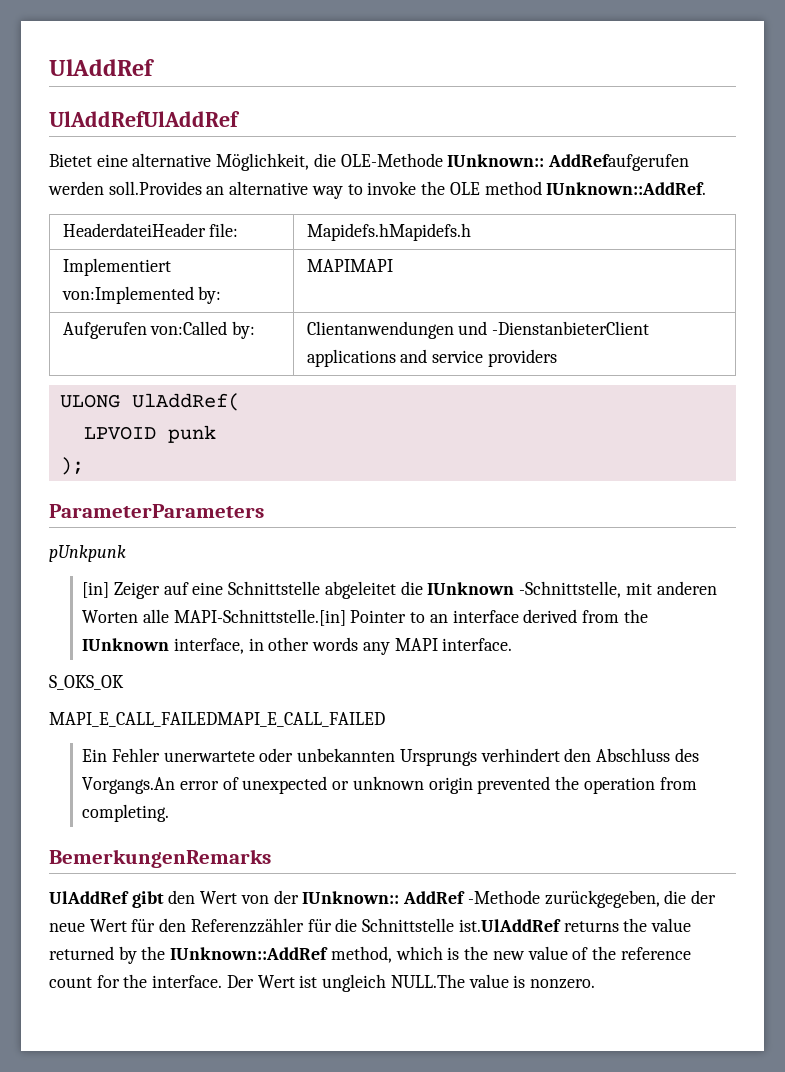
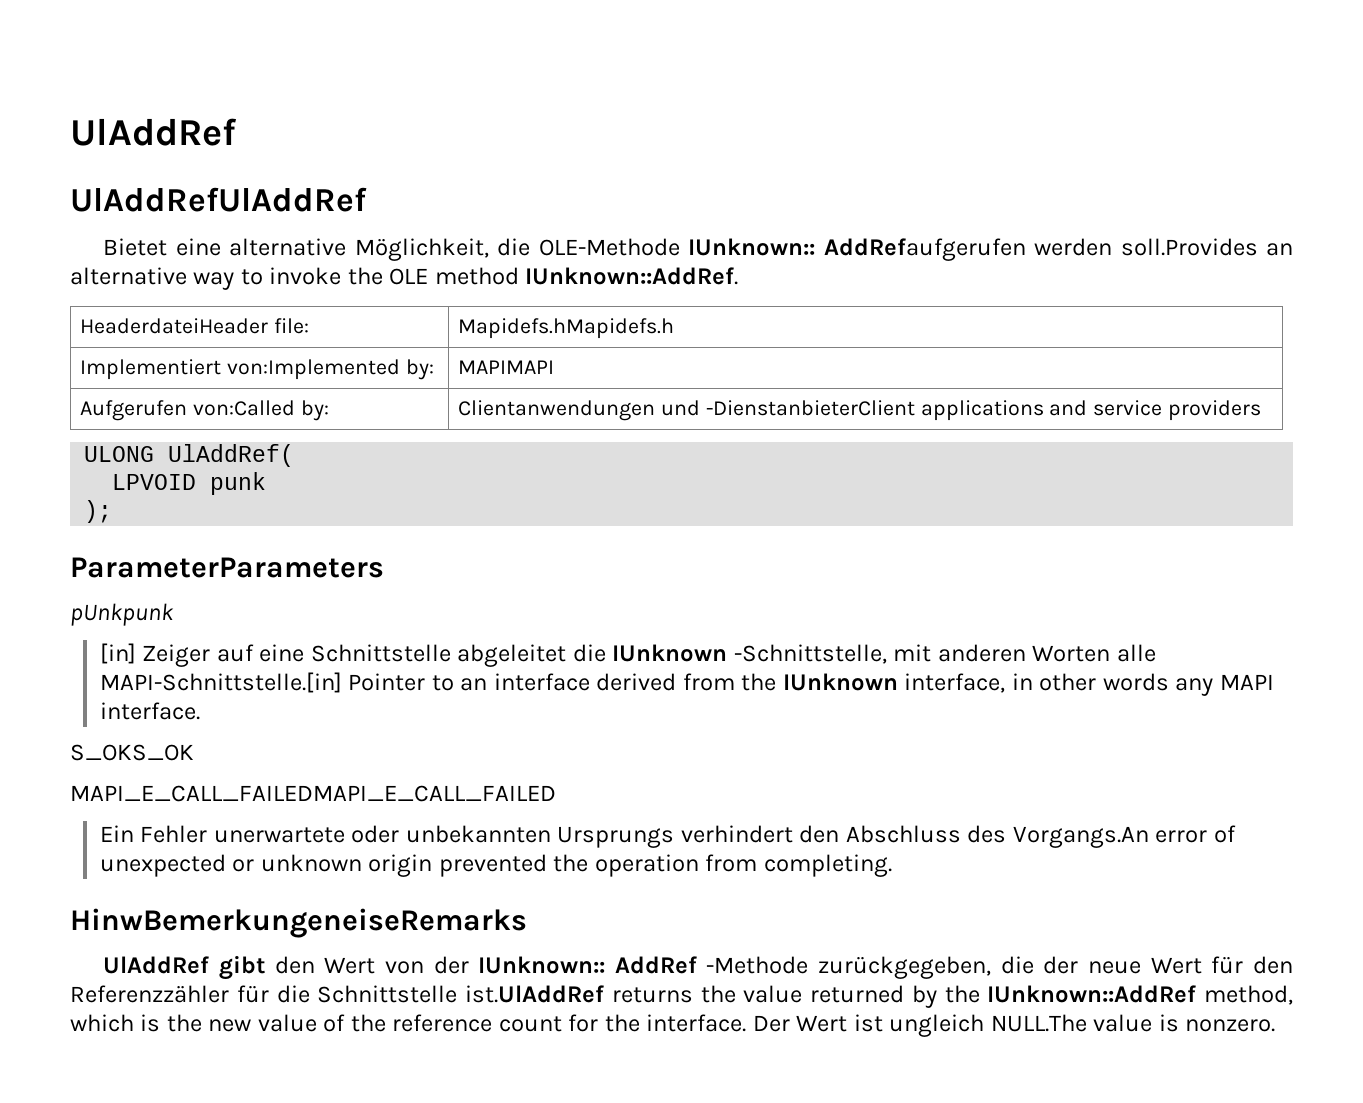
[49,849,271,868] BemerkungenRemarks -> [70,908,527,938] HinwBemerkungeneiseRemarks

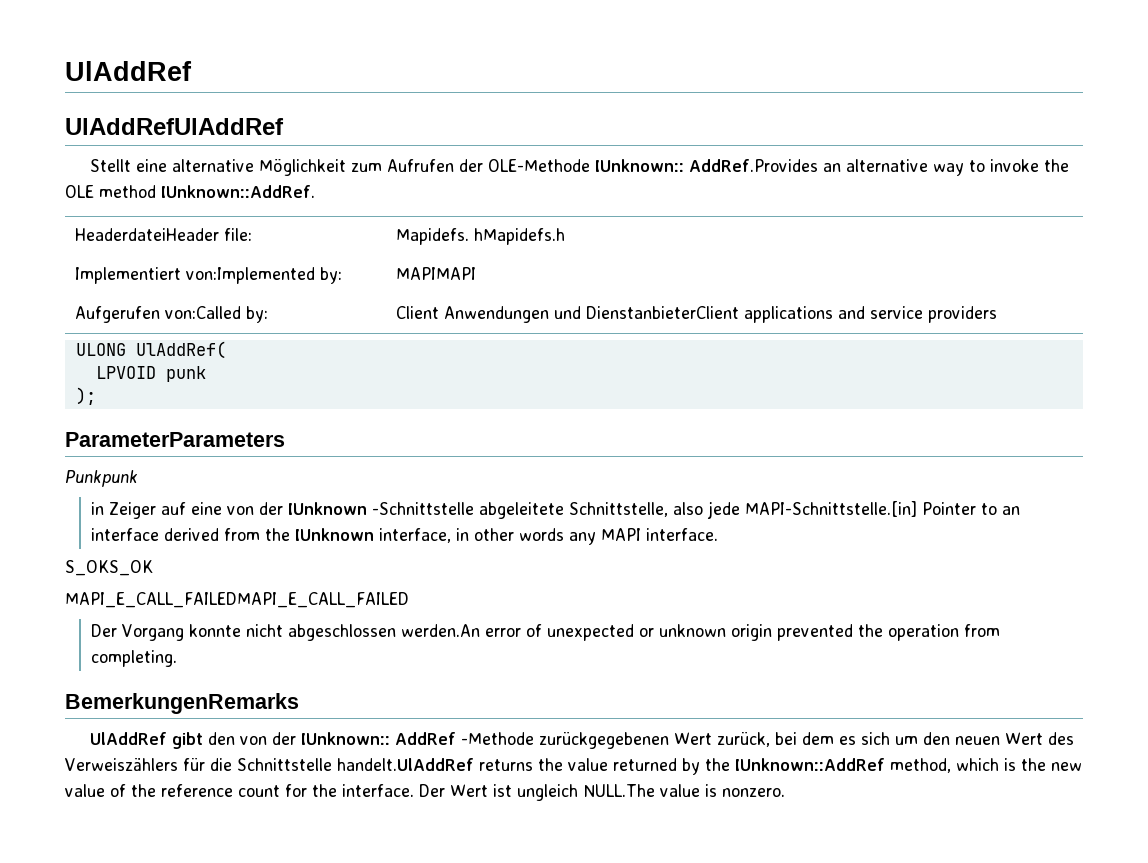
[103,238,168,256] Bietet -> [89,159,131,172] Stellt
[354,238,1258,261] Möglichkeit, die OLE-Methode IUnknown:: AddRefaufgerufen werden soll.Provides -> [258,158,818,176] Möglichkeit zum Aufrufen der OLE-Methode IUnknown:: AddRef.Provides
[458,318,675,339] Mapidefs.hMapidefs.h -> [396,228,566,245] Mapidefs. hMapidefs.h
[458,400,915,421] Clientanwendungen und -DienstanbieterClient -> [396,306,740,323] Client Anwendungen und DienstanbieterClient
[70,603,174,626] [99,643,136,664] pUnkpunk // [in] -> [65,470,138,487] [90,502,104,515] Punkpunk // in
[310,644,1156,667] Schnittstelle abgeleitet die IUnknown -Schnittstelle, mit anderen Worten alle -> [226,501,740,519] von der IUnknown -Schnittstelle abgeleitete Schnittstelle, also jede
[99,825,1149,848] Ein Fehler unerwartete oder unbekannten Ursprungs verhindert den Abschluss des Vorgangs.An -> [90,624,480,641] Der Vorgang konnte nicht abgeschlossen werden.An
[70,908,527,938] HinwBemerkungeneiseRemarks -> [65,693,299,714] BemerkungenRemarks
[324,957,376,974] Wert -> (235, 738) none
[818,956,1293,979] [70,985,229,1003] zurückgegeben, die der neue Wert für den Referenzzähler -> [538,732,1074,749] [65,758,178,771] zurückgegebenen Wert zurück, bei dem es sich um den neuen Wert des Verweiszählers
[465,985,604,1003] ist.UlAddRef -> [336,758,474,771] handelt.UlAddRef

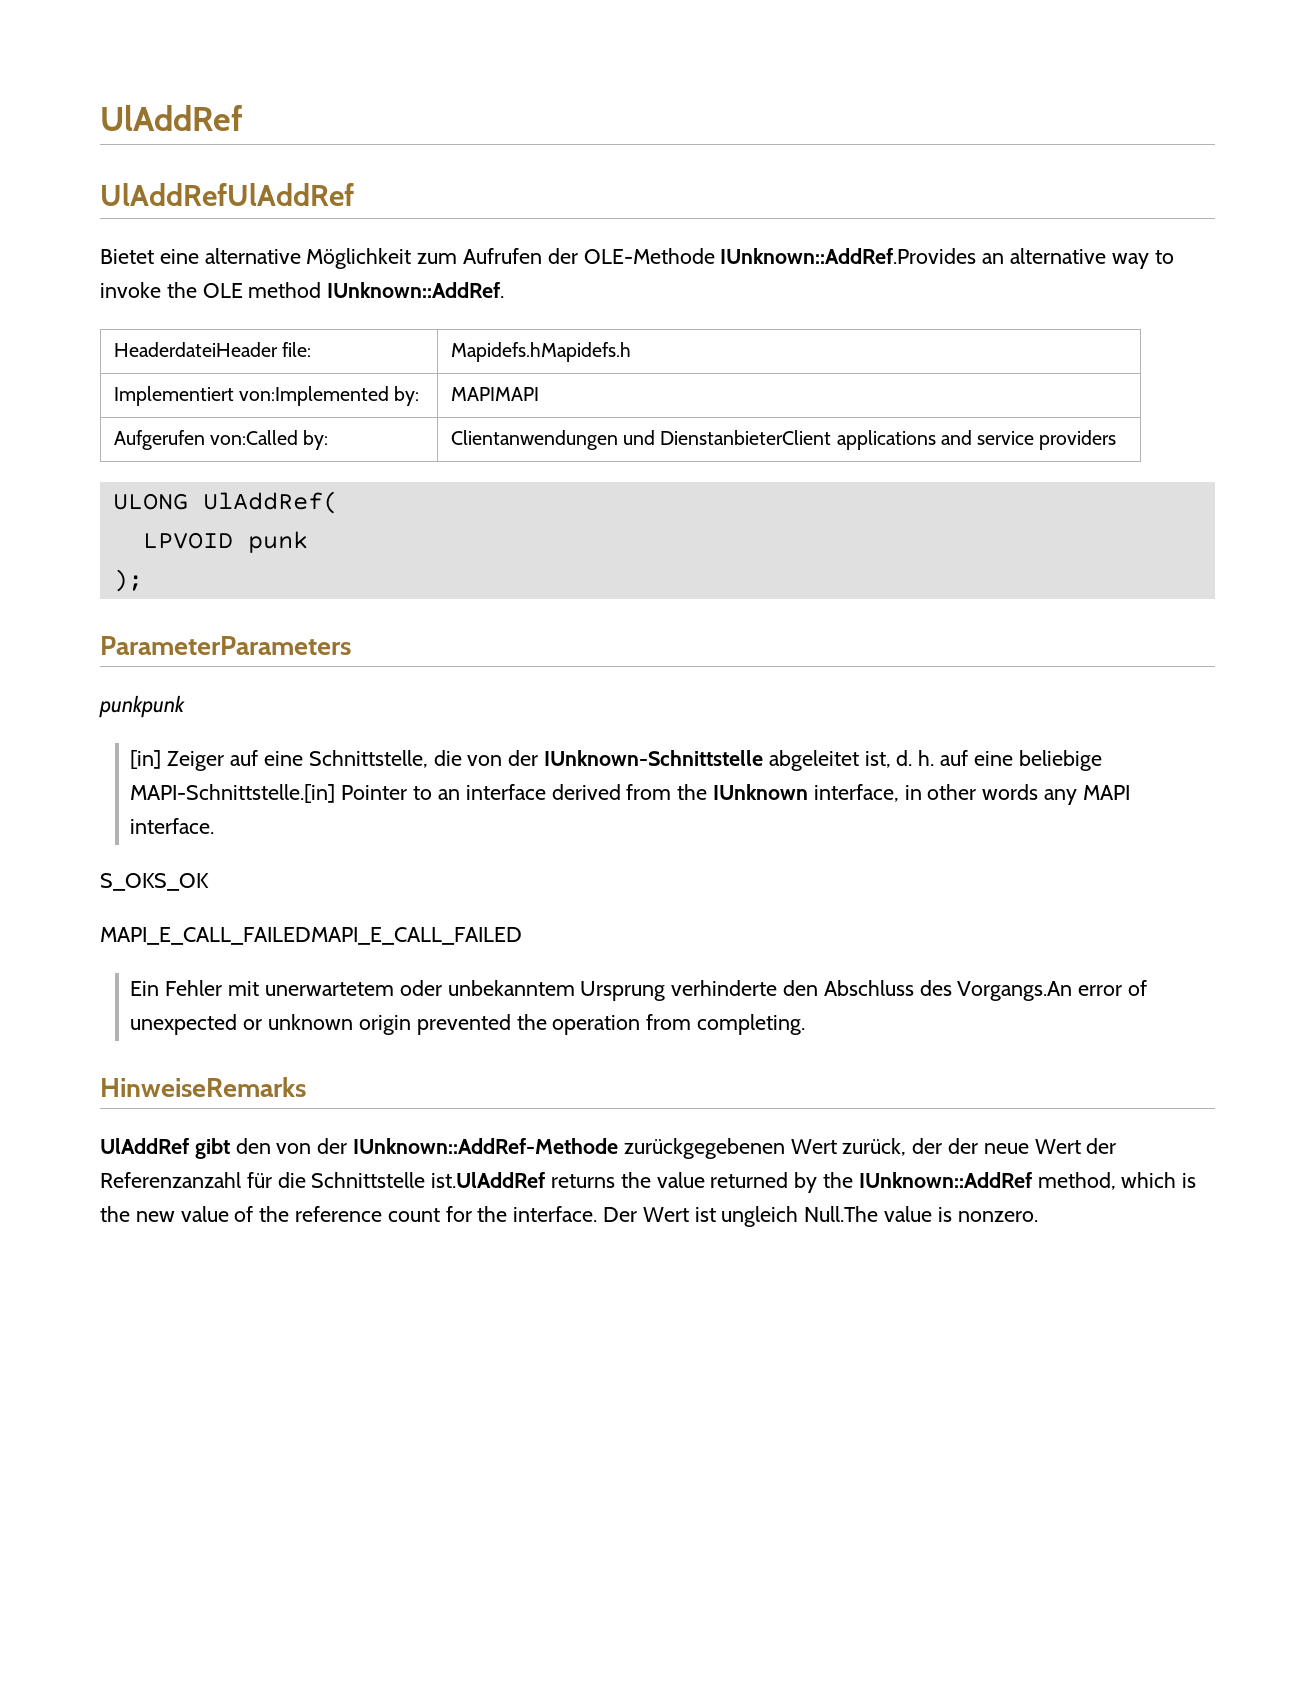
[89,159,131,172] Stellt -> [100,249,154,264] Bietet
[594,159,818,172] IUnknown:: AddRef.Provides -> [720,248,977,264] IUnknown::AddRef.Provides
[396,228,566,245] Mapidefs. hMapidefs.h -> [450,342,631,362] Mapidefs.hMapidefs.h
[396,306,550,323] Client Anwendungen -> [450,430,618,450] Clientanwendungen
[65,470,138,487] [90,502,104,515] Punkpunk // in -> [99,695,185,718] [130,750,162,769] punkpunk // [in]
[226,501,740,519] von der IUnknown -Schnittstelle abgeleitete Schnittstelle, also jede -> [308,750,1102,771] Schnittstelle, die von der IUnknown-Schnittstelle abgeleitet ist, d. h. auf eine beliebige
[90,624,480,641] Der Vorgang konnte nicht abgeschlossen werden.An -> [130,980,1073,1001] Ein Fehler mit unerwartetem oder unbekanntem Ursprung verhinderte den Abschluss des Vorgangs.An
[65,693,299,714] BemerkungenRemarks -> [100,1077,306,1097] HinweiseRemarks
[300,732,1074,749] [65,758,178,771] IUnknown:: AddRef -Methode zurückgegebenen Wert zurück, bei dem es sich um den neuen Wert des Verweiszählers -> [353,1138,1117,1159] [100,1172,241,1188] IUnknown::AddRef-Methode zurückgegebenen Wert zurück, der der neue Wert der Referenzanzahl
[336,758,474,771] handelt.UlAddRef -> [431,1172,546,1188] ist.UlAddRef
[583,784,655,797] NULL.The -> [804,1206,879,1222] Null.The

